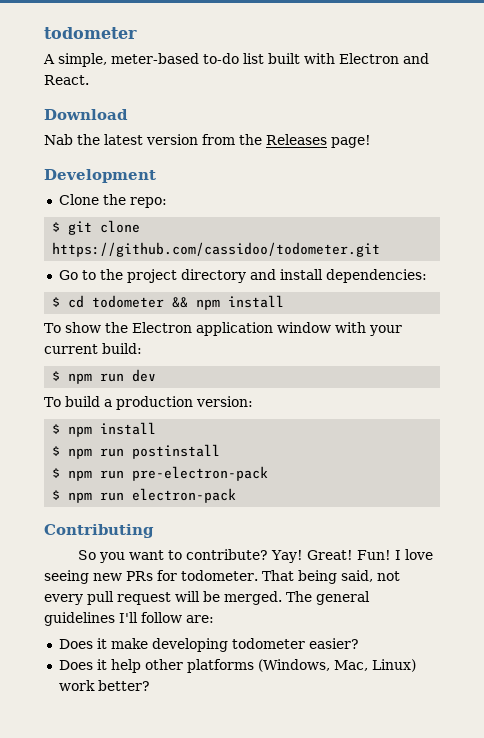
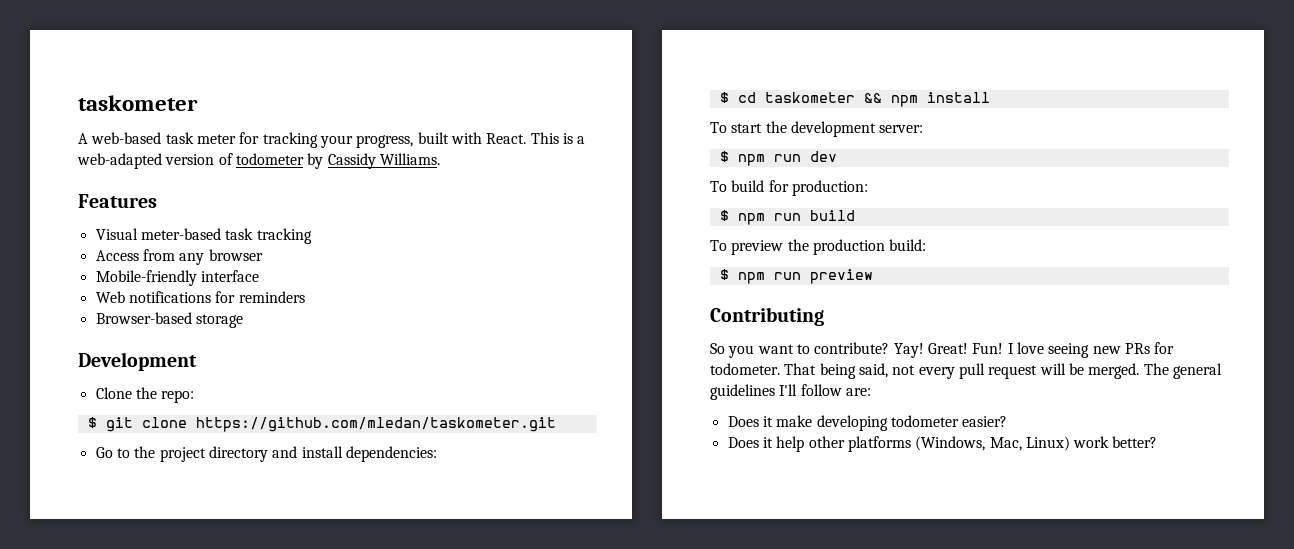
[44,27,137,39] todometer -> [78,95,198,111] taskometer
[58,53,429,67] [44,75,89,85] [44,109,128,120] [44,134,371,148] simple, meter-based to-do list built with Electron and React. // Download // Nab the latest version from the Releases page! -> [91,132,586,148] [77,153,440,169] [78,194,157,208] [95,228,312,244] [95,249,263,265] [95,270,259,286] [95,291,305,303] [95,312,243,328] web-based task meter for tracking your progress, built with React. This is a web-adapted version of todometer by Cassidy Williams. // Features // Visual meter-based task tracking // Access from any browser // Mobile-friendly interface // Web notifications for reminders // Browser-based storage
[52,242,381,257] https://github.com/cassidoo/todometer.git -> [195,417,556,432] https://github.com/mledan/taskometer.git
[92,295,165,308] todometer -> [764,92,855,103] taskometer
[64,322,402,336] [44,343,142,354] show the Electron application window with your current build: -> [731,121,924,137] start the development server:
[103,396,253,410] [52,422,157,437] [52,444,221,459] [52,466,269,481] [52,488,237,503] a production version: // $ npm install // $ npm run postinstall // $ npm run pre-electron-pack // $ npm run electron-pack -> [768,180,868,196] [719,210,855,225] [710,239,927,255] [719,269,873,284] for production: // $ npm run build // To preview the production build: // $ npm run preview

